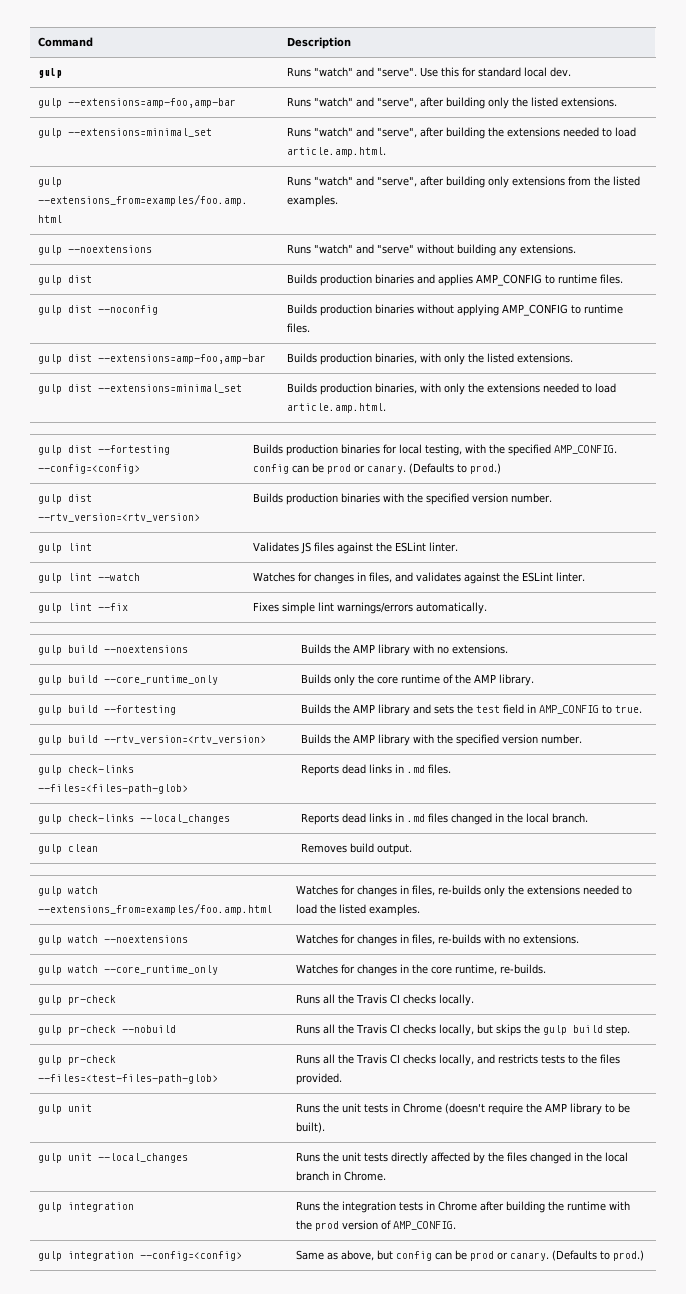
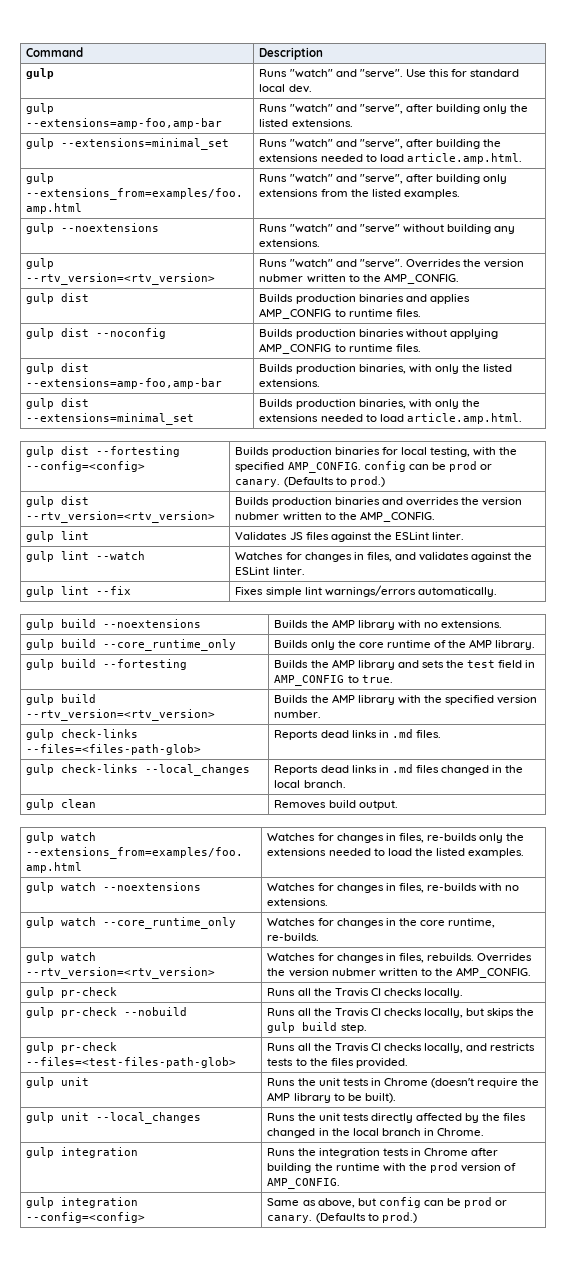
(577, 249) none -> [26,258,55,269] [26,273,216,285] [259,259,525,268] [259,273,459,284] // gulp --rtv_version=<rtv_version> | Runs "watch" and "serve". Overrides the version nubmer written to the AMP_CONFIG.
[383,493,553,505] with the specified version number. -> [381,497,523,506] [235,511,435,522] and overrides the version nubmer written to the AMP_CONFIG.
(547, 969) none -> [26,952,97,963] [26,967,216,979] [267,953,533,963] [267,967,532,978] // gulp watch --rtv_version=<rtv_version> | Watches for changes in files, rebuilds. Overrides the version nubmer written to the AMP_CONFIG.

